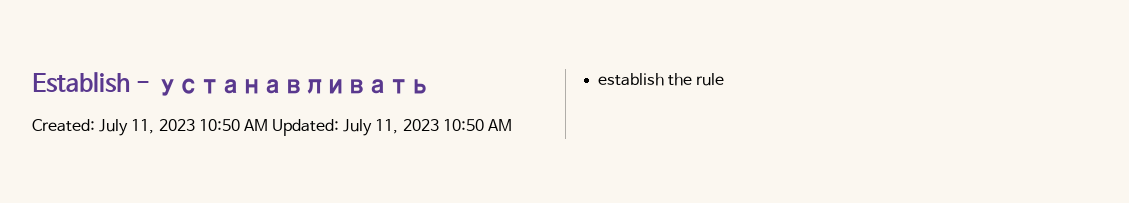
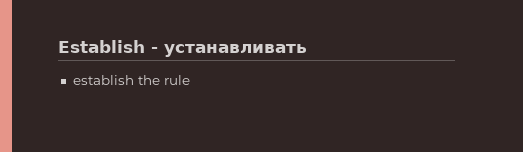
[32,119,513,136] // Created: July 11, 2023 10:50 AM Updated: July 11, 2023 10:50 AM -> (307, 50) none

